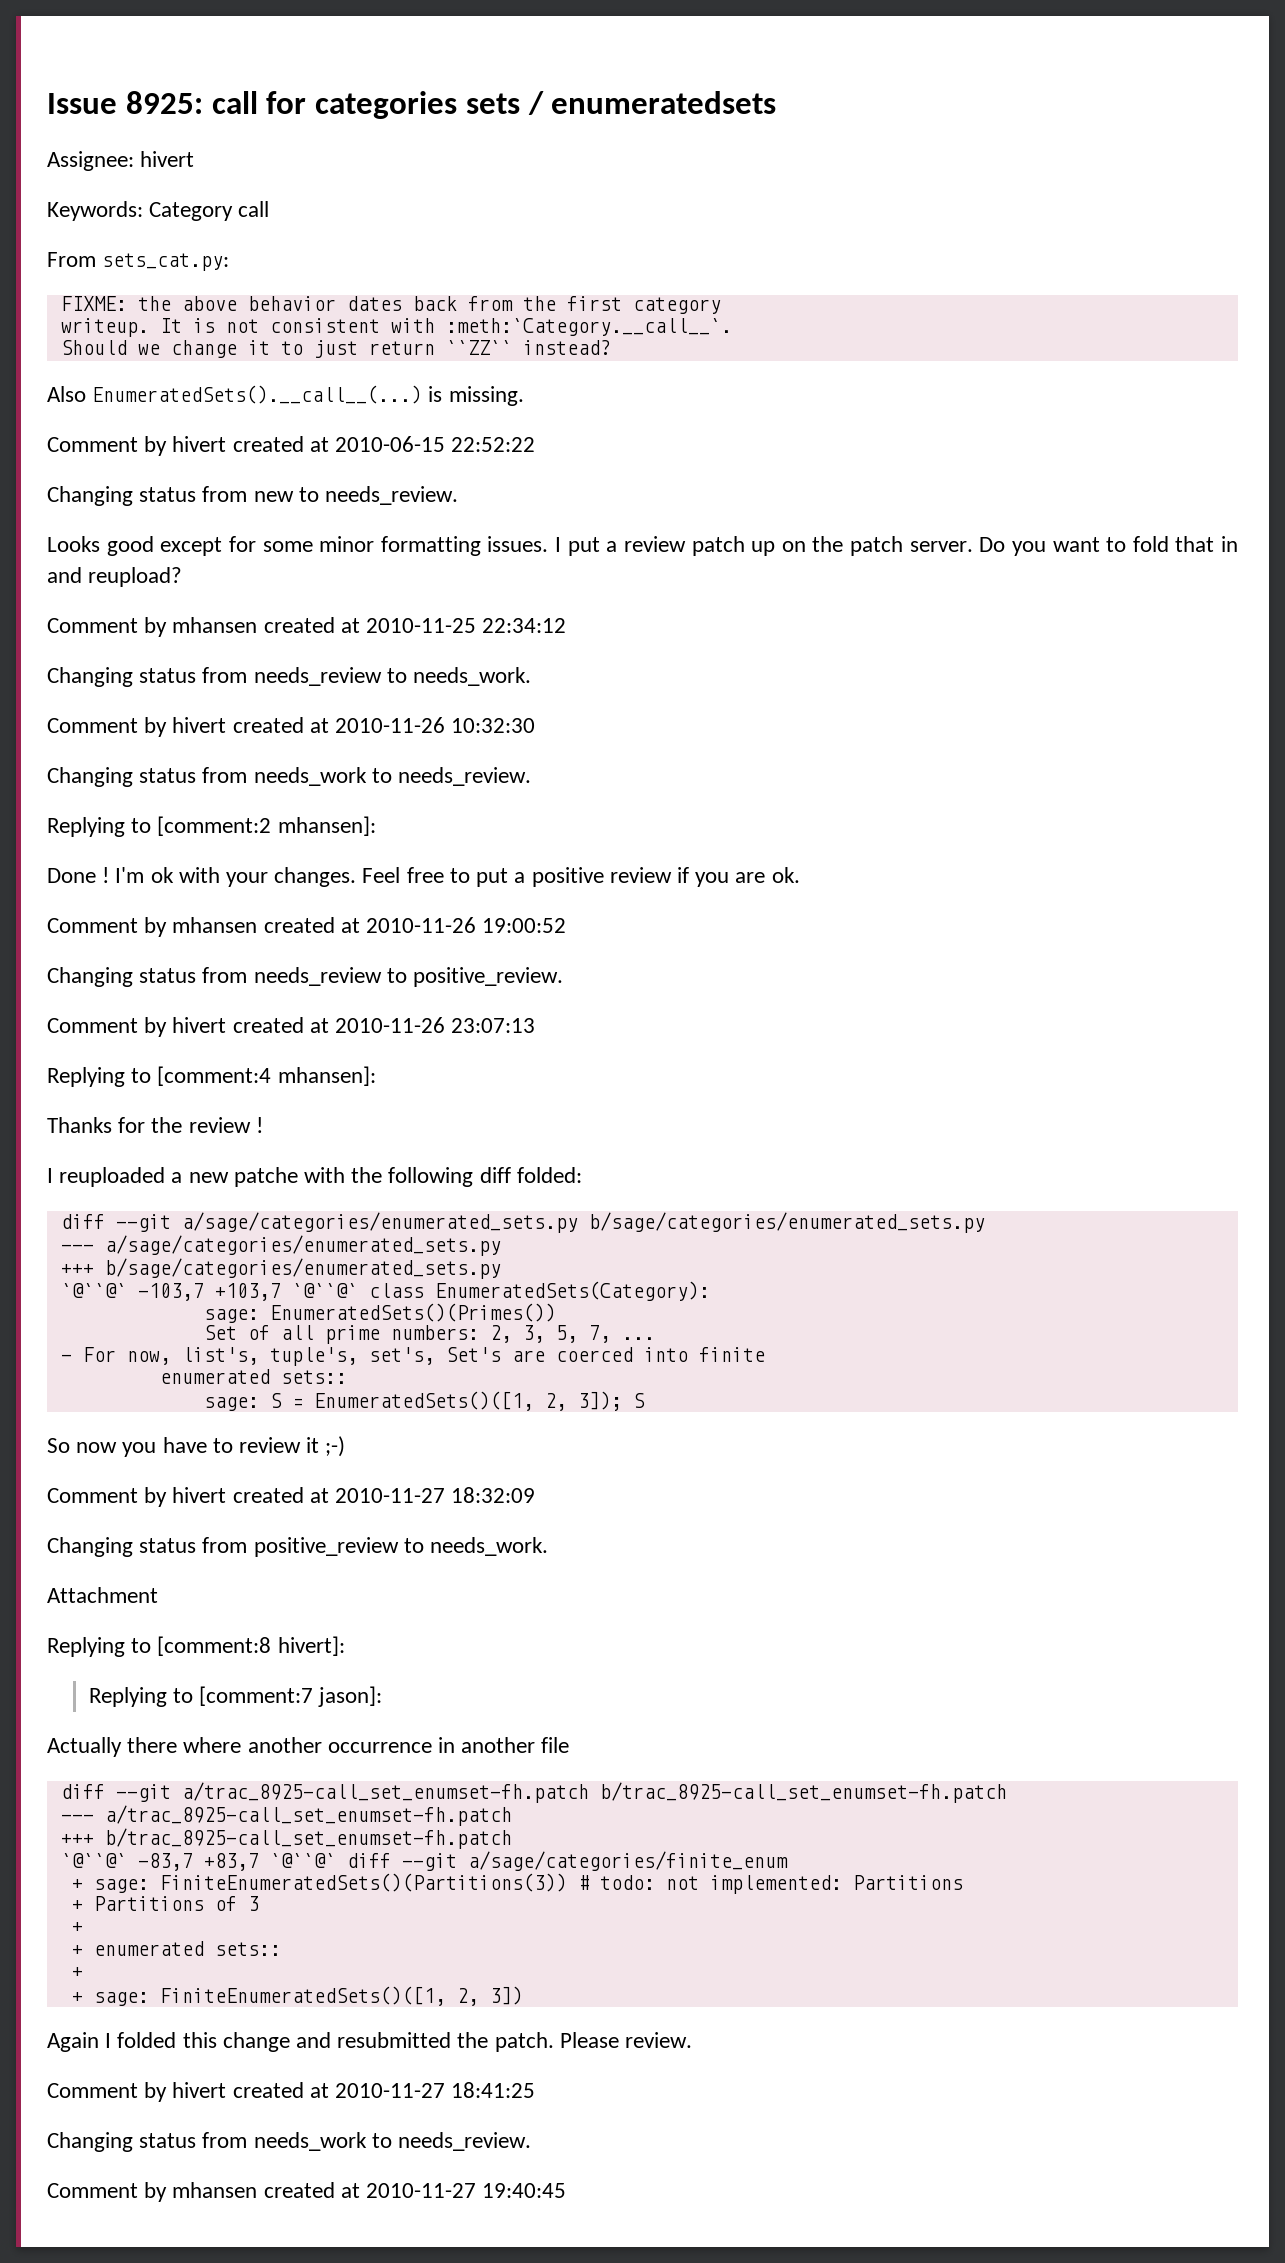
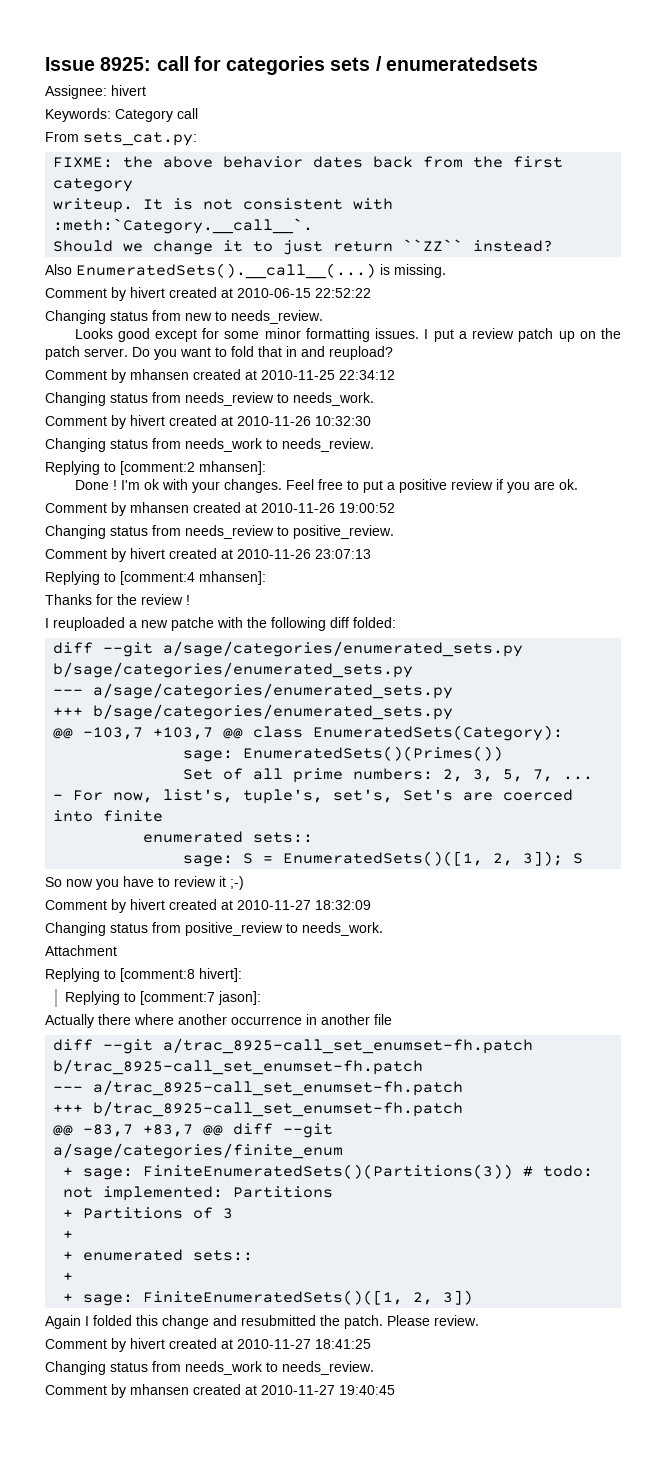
[60,1283,127,1298] `@``@` -> [53,728,74,739] @@
[291,1283,358,1298] `@``@` -> [223,728,244,739] @@
[60,1853,127,1868] `@``@` -> [53,1125,74,1136] @@
[269,1853,336,1868] `@``@` -> [203,1125,224,1136] @@

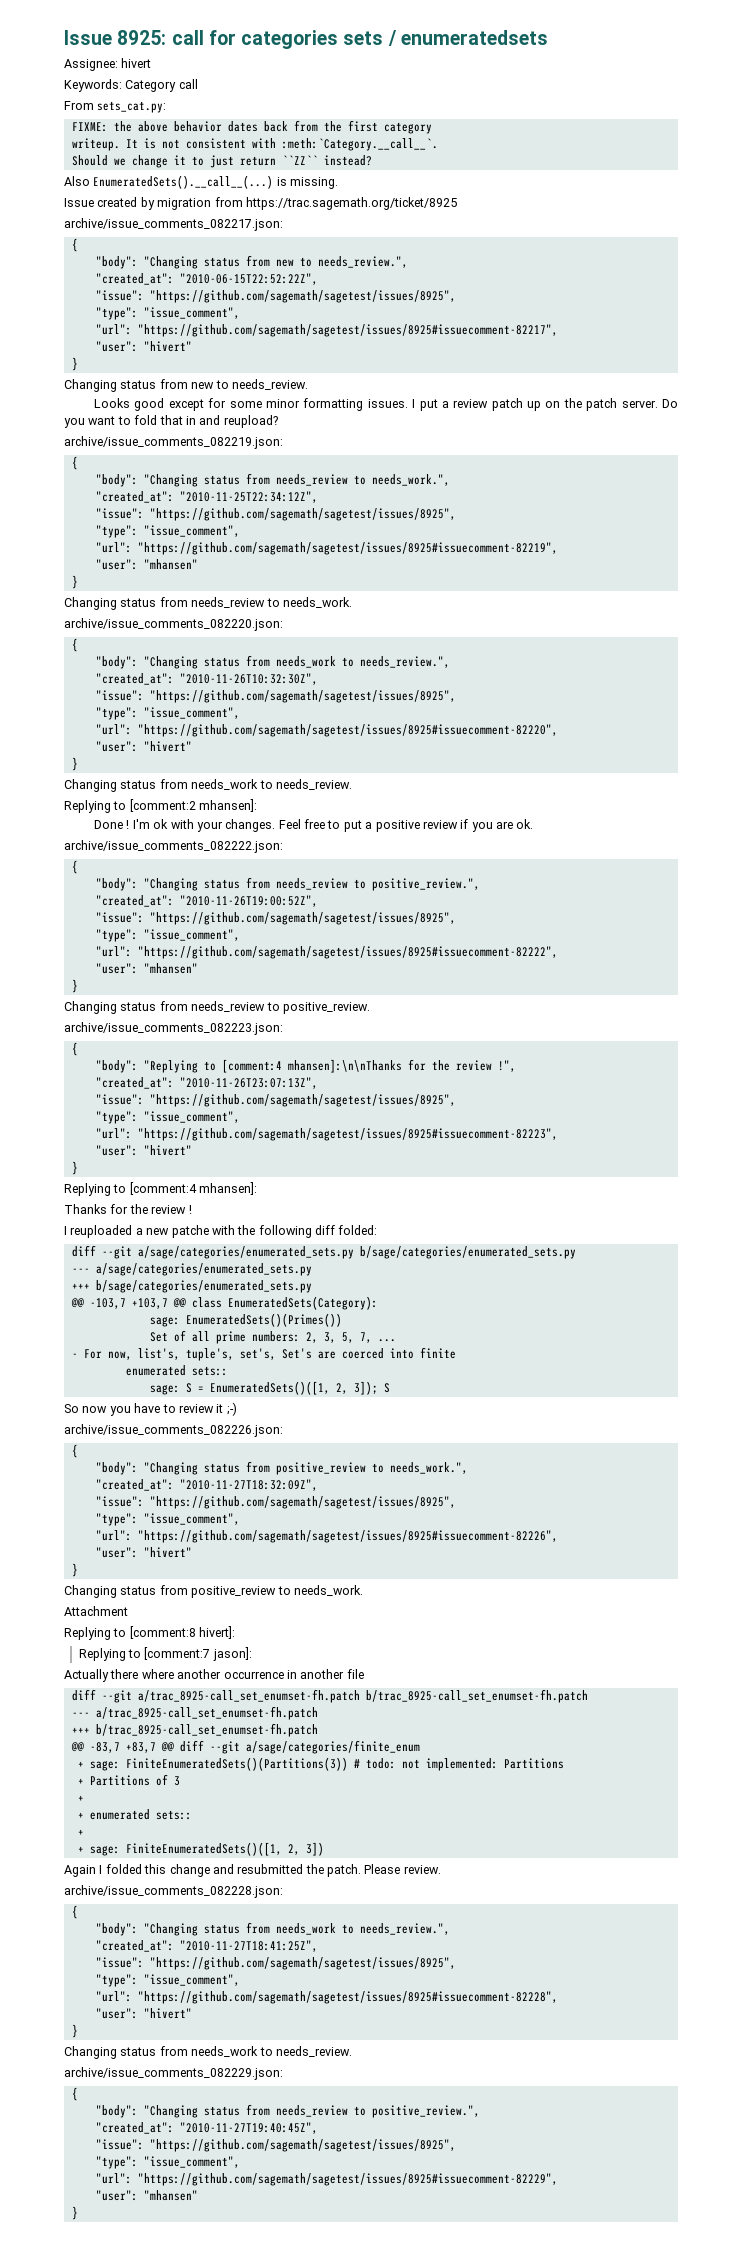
[45,287,371,301] Comment by hivert created at 2010-06-15 22:52:22 -> [64,197,457,210] [64,218,283,231] [71,238,78,252] [95,255,408,269] [95,273,318,285] [95,290,456,303] [95,307,240,320] [95,324,558,337] [95,341,192,352] [71,357,78,371] Issue created by migration from https://trac.sagemath.org/ticket/8925 // archive/issue_comments_082217.json: // { // "body": "Changing status from new to needs_review.", // "created_at": "2010-06-15T22:52:22Z", // "issue": "https://github.com/sagemath/sagetest/issues/8925", // "type": "issue_comment", // "url": "https://github.com/sagemath/sagetest/issues/8925#issuecomment-82217", // "user": "hivert" // }
[45,369,395,383] Comment by mhansen created at 2010-11-25 22:34:12 -> [64,436,283,449] [71,456,78,470] [95,473,450,487] [95,491,318,503] [95,508,456,521] [95,525,240,538] [95,542,558,555] [95,559,198,570] [71,575,78,589] archive/issue_comments_082219.json: // { // "body": "Changing status from needs_review to needs_work.", // "created_at": "2010-11-25T22:34:12Z", // "issue": "https://github.com/sagemath/sagetest/issues/8925", // "type": "issue_comment", // "url": "https://github.com/sagemath/sagetest/issues/8925#issuecomment-82219", // "user": "mhansen" // }
[45,415,371,429] Comment by hivert created at 2010-11-26 10:32:30 -> [64,618,283,631] [71,638,78,652] [95,655,450,669] [95,673,318,685] [95,690,456,703] [95,707,240,720] [95,724,558,737] [95,741,192,752] [71,757,78,771] archive/issue_comments_082220.json: // { // "body": "Changing status from needs_work to needs_review.", // "created_at": "2010-11-26T10:32:30Z", // "issue": "https://github.com/sagemath/sagetest/issues/8925", // "type": "issue_comment", // "url": "https://github.com/sagemath/sagetest/issues/8925#issuecomment-82220", // "user": "hivert" // }
[45,502,395,516] Comment by mhansen created at 2010-11-26 19:00:52 -> [64,840,283,853] [71,860,78,874] [95,877,480,891] [95,895,318,907] [95,912,456,925] [95,929,240,942] [95,946,558,959] [95,963,198,974] [71,979,78,993] archive/issue_comments_082222.json: // { // "body": "Changing status from needs_review to positive_review.", // "created_at": "2010-11-26T19:00:52Z", // "issue": "https://github.com/sagemath/sagetest/issues/8925", // "type": "issue_comment", // "url": "https://github.com/sagemath/sagetest/issues/8925#issuecomment-82222", // "user": "mhansen" // }
[45,548,371,562] Comment by hivert created at 2010-11-26 23:07:13 -> [64,1022,283,1035] [71,1042,78,1056] [95,1059,516,1073] [95,1077,318,1089] [95,1094,456,1107] [95,1111,240,1124] [95,1128,558,1141] [95,1145,192,1156] [71,1161,78,1175] archive/issue_comments_082223.json: // { // "body": "Replying to [comment:4 mhansen]:\n\nThanks for the review !", // "created_at": "2010-11-26T23:07:13Z", // "issue": "https://github.com/sagemath/sagetest/issues/8925", // "type": "issue_comment", // "url": "https://github.com/sagemath/sagetest/issues/8925#issuecomment-82223", // "user": "hivert" // }
[45,899,371,913] Comment by hivert created at 2010-11-27 18:32:09 -> [64,1424,283,1437] [71,1444,78,1458] [95,1461,468,1475] [95,1479,318,1491] [95,1496,456,1509] [95,1513,240,1526] [95,1530,558,1543] [95,1547,192,1558] [71,1563,78,1577] archive/issue_comments_082226.json: // { // "body": "Changing status from positive_review to needs_work.", // "created_at": "2010-11-27T18:32:09Z", // "issue": "https://github.com/sagemath/sagetest/issues/8925", // "type": "issue_comment", // "url": "https://github.com/sagemath/sagetest/issues/8925#issuecomment-82226", // "user": "hivert" // }
[45,1338,371,1352] [45,1361,374,1375] [45,1384,395,1398] Comment by hivert created at 2010-11-27 18:41:25 // Changing status from needs_work to needs_review. // Comment by mhansen created at 2010-11-27 19:40:45 -> [64,1885,283,1898] [71,1905,78,1919] [95,1922,450,1936] [95,1940,318,1952] [95,1957,456,1970] [95,1974,240,1987] [95,1991,558,2004] [95,2008,192,2019] [71,2024,78,2038] [64,2046,352,2059] [64,2067,283,2080] [71,2087,78,2101] [95,2104,480,2118] [95,2122,318,2134] [95,2139,456,2152] [95,2156,240,2169] [95,2173,558,2186] [95,2190,198,2201] [71,2206,78,2220] archive/issue_comments_082228.json: // { // "body": "Changing status from needs_work to needs_review.", // "created_at": "2010-11-27T18:41:25Z", // "issue": "https://github.com/sagemath/sagetest/issues/8925", // "type": "issue_comment", // "url": "https://github.com/sagemath/sagetest/issues/8925#issuecomment-82228", // "user": "hivert" // } // Changing status from needs_work to needs_review. // archive/issue_comments_082229.json: // { // "body": "Changing status from needs_review to positive_review.", // "created_at": "2010-11-27T19:40:45Z", // "issue": "https://github.com/sagemath/sagetest/issues/8925", // "type": "issue_comment", // "url": "https://github.com/sagemath/sagetest/issues/8925#issuecomment-82229", // "user": "mhansen" // }

